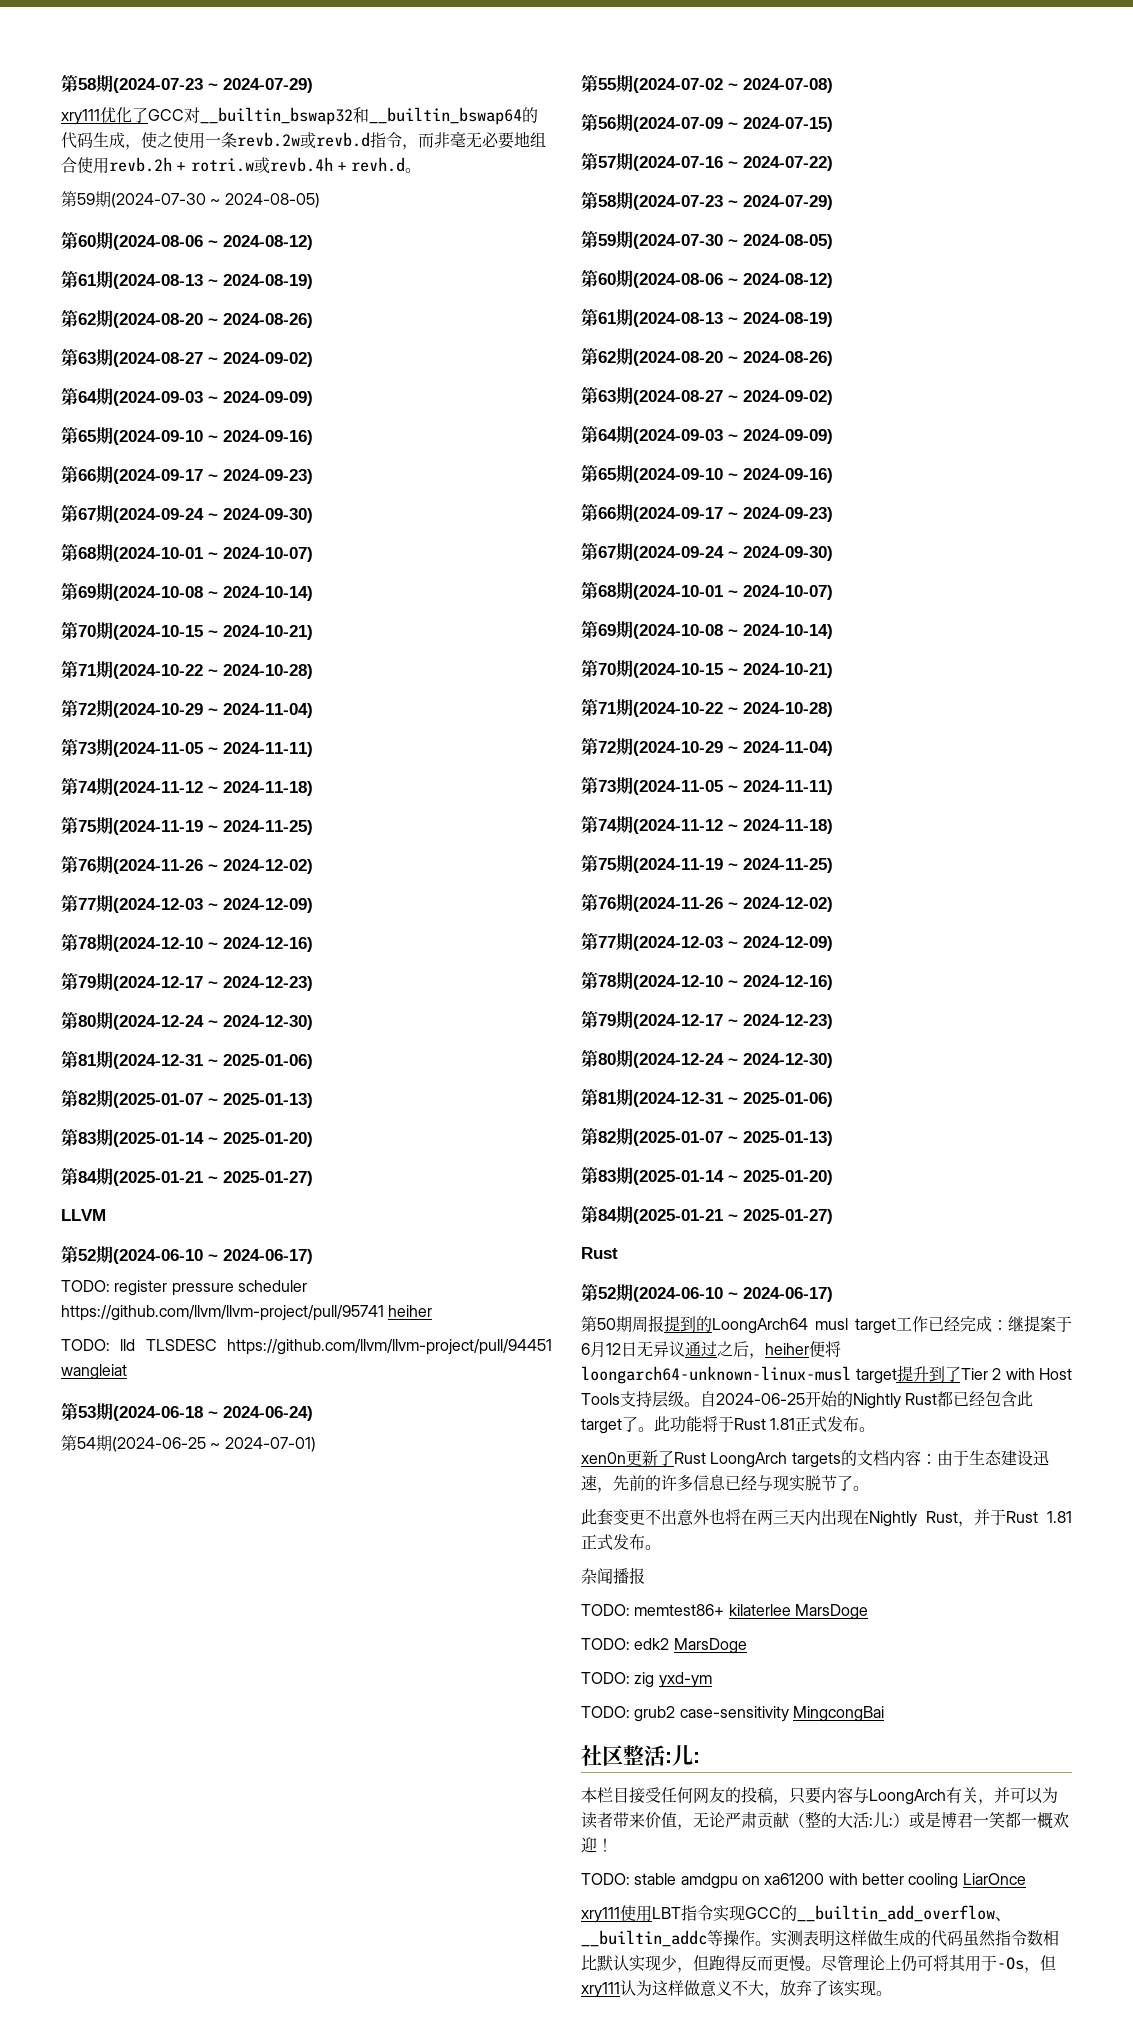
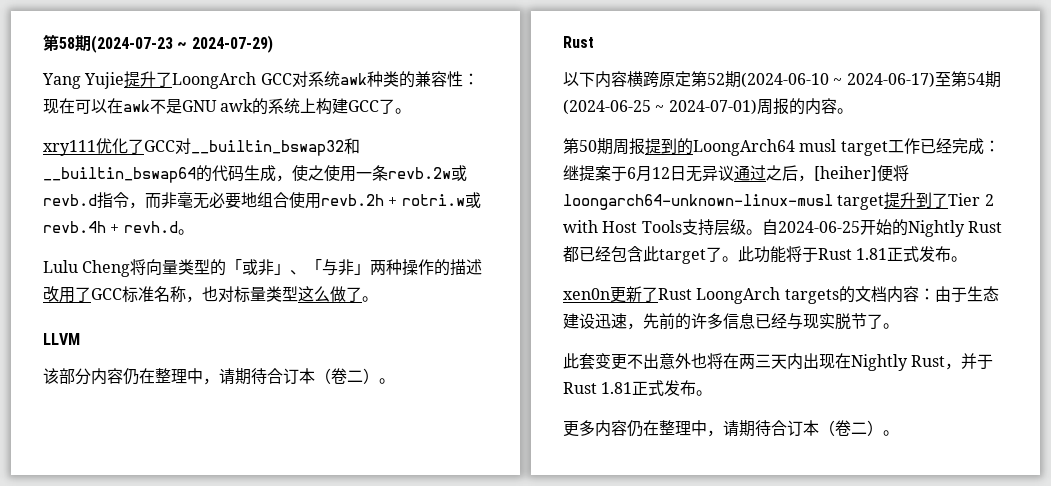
[61,74,313,93] 第58期(2024-07-23 ~ 2024-07-29) -> [43,34,273,53] [42,71,479,89] [43,98,412,115] 第58期(2024-07-23 ~ 2024-07-29) // Yang Yujie提升了LoongArch GCC对系统awk种类的兼容性：现在可以在awk不是GNU awk的系统上构建GCC了。
[61,191,320,208] [61,231,313,250] [61,270,313,289] [61,309,313,328] [61,348,313,367] [61,387,313,406] [61,426,313,445] [61,465,313,484] [61,504,313,523] [61,543,313,562] [61,582,313,601] [61,621,313,640] [61,660,313,679] [61,699,313,718] [61,738,313,757] [61,777,313,796] [61,816,313,835] [61,855,313,874] [61,894,313,913] [61,933,313,952] [61,972,313,991] [61,1011,313,1030] [61,1050,313,1069] [61,1089,313,1108] [61,1128,313,1147] [61,1167,313,1186] [61,1209,106,1221] [61,1245,313,1264] [61,1280,307,1296] [61,1305,433,1321] [61,1339,552,1355] [61,1364,127,1380] [61,1402,313,1421] 第59期(2024-07-30 ~ 2024-08-05) // 第60期(2024-08-06 ~ 2024-08-12) // 第61期(2024-08-13 ~ 2024-08-19) // 第62期(2024-08-20 ~ 2024-08-26) // 第63期(2024-08-27 ~ 2024-09-02) // 第64期(2024-09-03 ~ 2024-09-09) // 第65期(2024-09-10 ~ 2024-09-16) // 第66期(2024-09-17 ~ 2024-09-23) // 第67期(2024-09-24 ~ 2024-09-30) // 第68期(2024-10-01 ~ 2024-10-07) // 第69期(2024-10-08 ~ 2024-10-14) // 第70期(2024-10-15 ~ 2024-10-21) // 第71期(2024-10-22 ~ 2024-10-28) // 第72期(2024-10-29 ~ 2024-11-04) // 第73期(2024-11-05 ~ 2024-11-11) // 第74期(2024-11-12 ~ 2024-11-18) // 第75期(2024-11-19 ~ 2024-11-25) // 第76期(2024-11-26 ~ 2024-12-02) // 第77期(2024-12-03 ~ 2024-12-09) // 第78期(2024-12-10 ~ 2024-12-16) // 第79期(2024-12-17 ~ 2024-12-23) // 第80期(2024-12-24 ~ 2024-12-30) // 第81期(2024-12-31 ~ 2025-01-06) // 第82期(2025-01-07 ~ 2025-01-13) // 第83期(2025-01-14 ~ 2025-01-20) // 第84期(2025-01-21 ~ 2025-01-27) // LLVM // 第52期(2024-06-10 ~ 2024-06-17) // TODO: register pressure scheduler https://github.com/llvm/llvm-project/pull/95741 heiher // TODO: lld TLSDESC https://github.com/llvm/llvm-project/pull/94451 wangleiat // 第53期(2024-06-18 ~ 2024-06-24) // -> [43,259,483,277] [43,286,378,303] [43,333,80,345] [43,368,395,385] [563,36,594,48] [563,71,951,88] Lulu Cheng将向量类型的「或非」、「与非」两种操作的描述改用了GCC标准名称，也对标量类型这么做了。 // LLVM // 该部分内容仍在整理中，请期待合订本（卷二）。 // Rust // 以下内容横跨原定第52期(2024-06-10 ~ 2024-06-17)至
[581,74,833,93] [581,113,833,132] [581,152,833,171] [581,191,833,210] [581,230,833,249] [581,269,833,288] [581,308,833,327] [581,347,833,366] [581,386,833,405] [581,425,833,444] [581,464,833,483] [581,503,833,522] [581,542,833,561] [581,581,833,600] [581,620,833,639] [581,659,833,678] [581,698,833,717] [581,737,833,756] [581,776,833,795] [581,815,833,834] [581,854,833,873] [581,893,833,912] [581,932,833,951] [581,971,833,990] [581,1010,833,1029] [581,1049,833,1068] [581,1088,833,1107] [581,1127,833,1146] [581,1166,833,1185] [581,1205,833,1224] [581,1247,618,1259] [581,1283,833,1302] // 第55期(2024-07-02 ~ 2024-07-08) // 第56期(2024-07-09 ~ 2024-07-15) // 第57期(2024-07-16 ~ 2024-07-22) // 第58期(2024-07-23 ~ 2024-07-29) // 第59期(2024-07-30 ~ 2024-08-05) // 第60期(2024-08-06 ~ 2024-08-12) // 第61期(2024-08-13 ~ 2024-08-19) // 第62期(2024-08-20 ~ 2024-08-26) // 第63期(2024-08-27 ~ 2024-09-02) // 第64期(2024-09-03 ~ 2024-09-09) // 第65期(2024-09-10 ~ 2024-09-16) // 第66期(2024-09-17 ~ 2024-09-23) // 第67期(2024-09-24 ~ 2024-09-30) // 第68期(2024-10-01 ~ 2024-10-07) // 第69期(2024-10-08 ~ 2024-10-14) // 第70期(2024-10-15 ~ 2024-10-21) // 第71期(2024-10-22 ~ 2024-10-28) // 第72期(2024-10-29 ~ 2024-11-04) // 第73期(2024-11-05 ~ 2024-11-11) // 第74期(2024-11-12 ~ 2024-11-18) // 第75期(2024-11-19 ~ 2024-11-25) // 第76期(2024-11-26 ~ 2024-12-02) // 第77期(2024-12-03 ~ 2024-12-09) // 第78期(2024-12-10 ~ 2024-12-16) // 第79期(2024-12-17 ~ 2024-12-23) // 第80期(2024-12-24 ~ 2024-12-30) // 第81期(2024-12-31 ~ 2025-01-06) // 第82期(2025-01-07 ~ 2025-01-13) // 第83期(2025-01-14 ~ 2025-01-20) // 第84期(2025-01-21 ~ 2025-01-27) // Rust // 第52期(2024-06-10 ~ 2024-06-17) -> [756,98,853,115] 周报的内容。
[765,1343,809,1355] heiher -> [814,166,877,181] [heiher]
[581,1567,645,1584] [581,1604,868,1620] [581,1638,747,1654] [581,1672,712,1688] [581,1706,884,1722] [581,1745,700,1766] [581,1786,1058,1805] [581,1811,1069,1830] [581,1837,613,1853] [581,1873,1026,1889] [581,1905,1011,1923] [581,1930,1059,1947] [581,1955,1056,1973] [581,1980,876,1998] 杂闻播报 // TODO: memtest86+ kilaterlee MarsDoge // TODO: edk2 MarsDoge // TODO: zig yxd-ym // TODO: grub2 case-sensitivity MingcongBai // 社区整活:儿: // 本栏目接受任何网友的投稿，只要内容与LoongArch有关，并可以为读者带来价值，无论严肃贡献（整的大活:儿:）或是博君一笑都一概欢迎！ // TODO: stable amdgpu on xa61200 with better cooling LiarOnce // xry111使用LBT指令实现GCC的__builtin_add_overflow、__builtin_addc等操作。实测表明这样做生成的代码虽然指令数相比默认实现少，但跑得反而更慢。尽管理论上仍可将其用于-Os，但xry111认为这样做意义不大，放弃了该实现 -> [563,420,883,437] 更多内容仍在整理中，请期待合订本（卷二）

